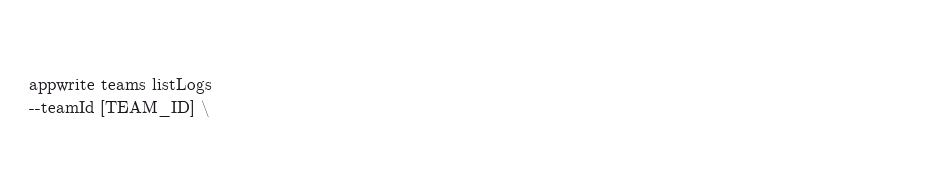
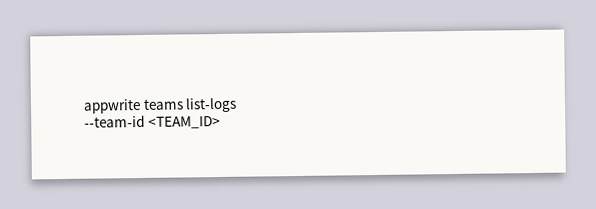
[152,78,212,94] [29,100,210,118] listLogs // --teamId [TEAM_ID] \ -> [185,97,238,113] [84,114,221,129] list-logs // --team-id <TEAM_ID>

